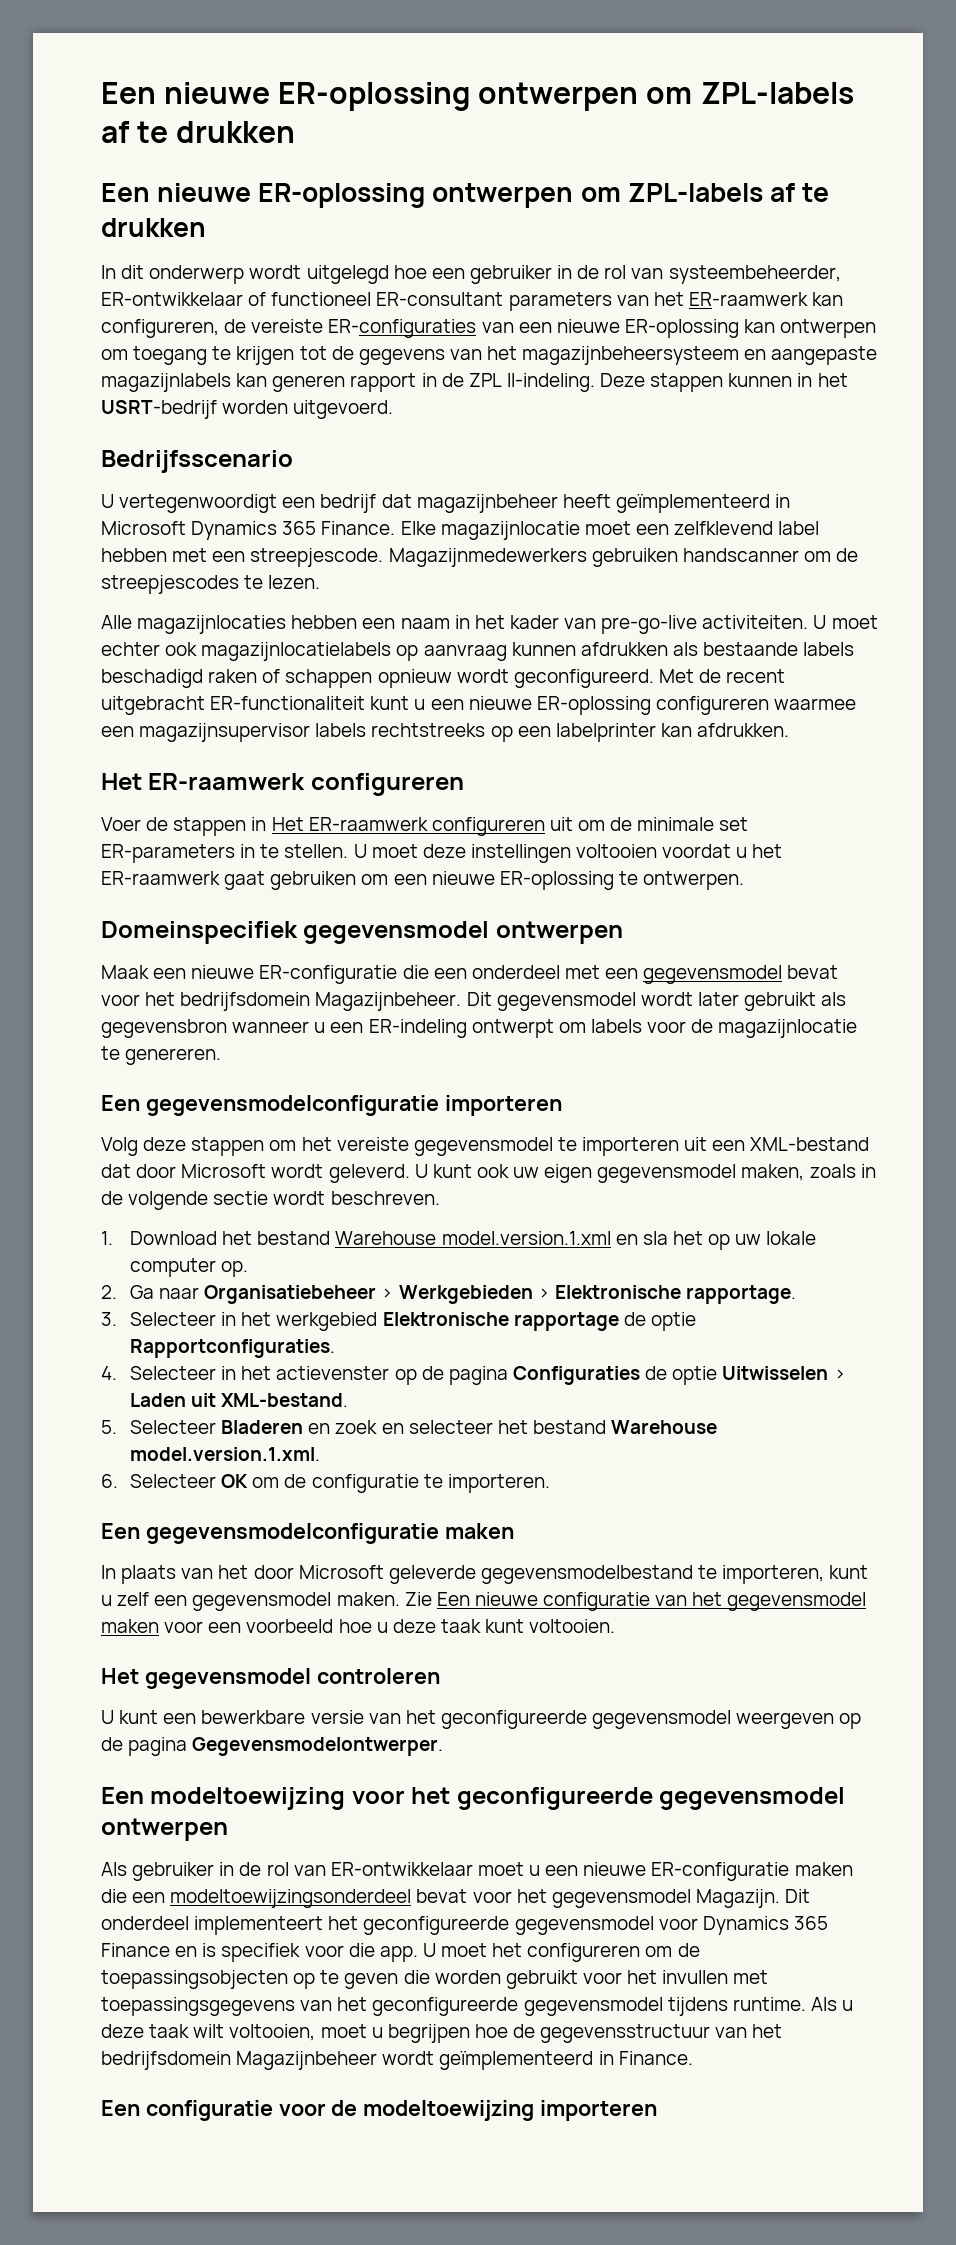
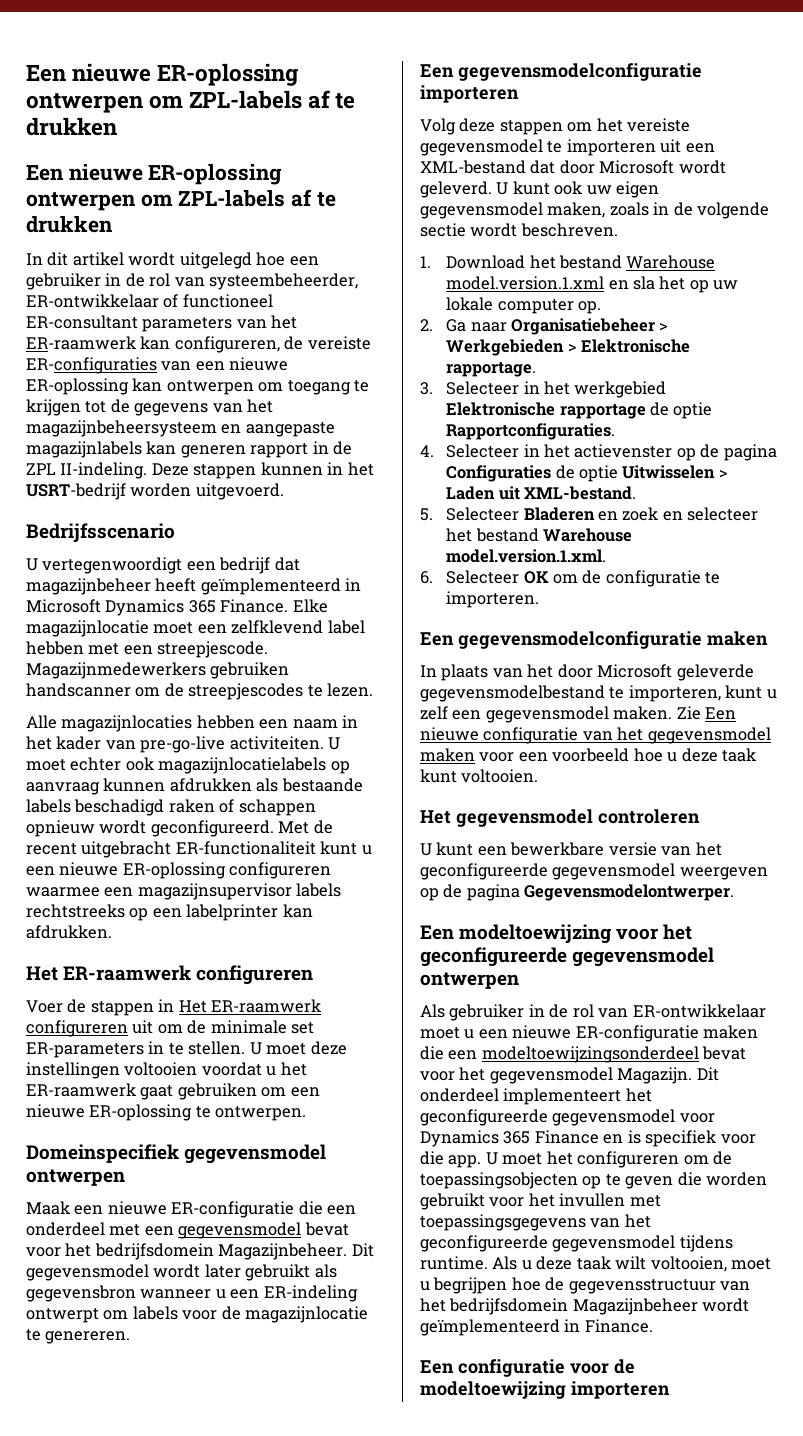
[149,265,245,284] onderwerp -> [72,252,124,266] artikel

